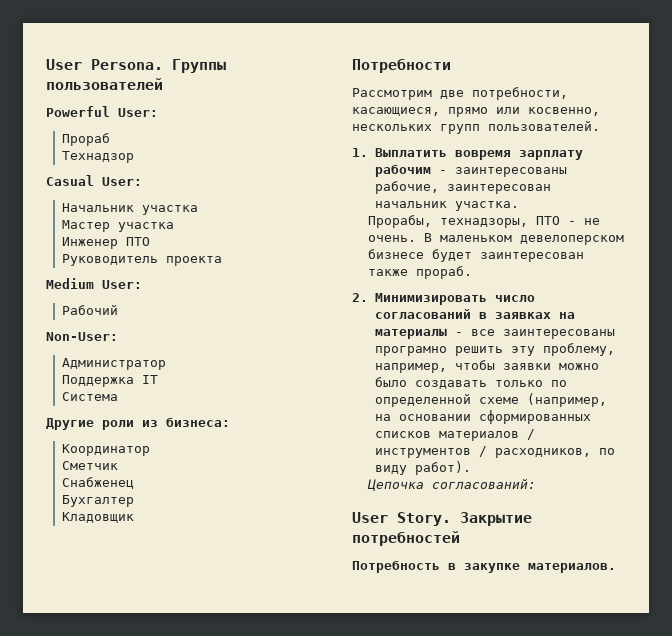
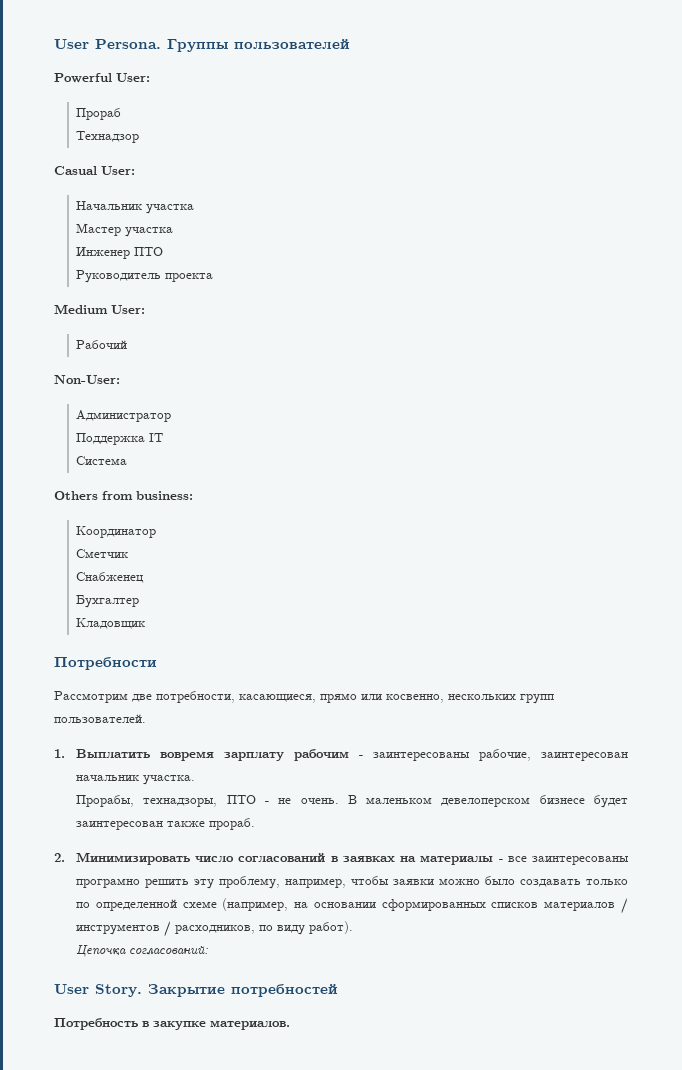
[46,417,230,430] Другие роли из бизнеса: -> [54,491,193,500] Others from business:

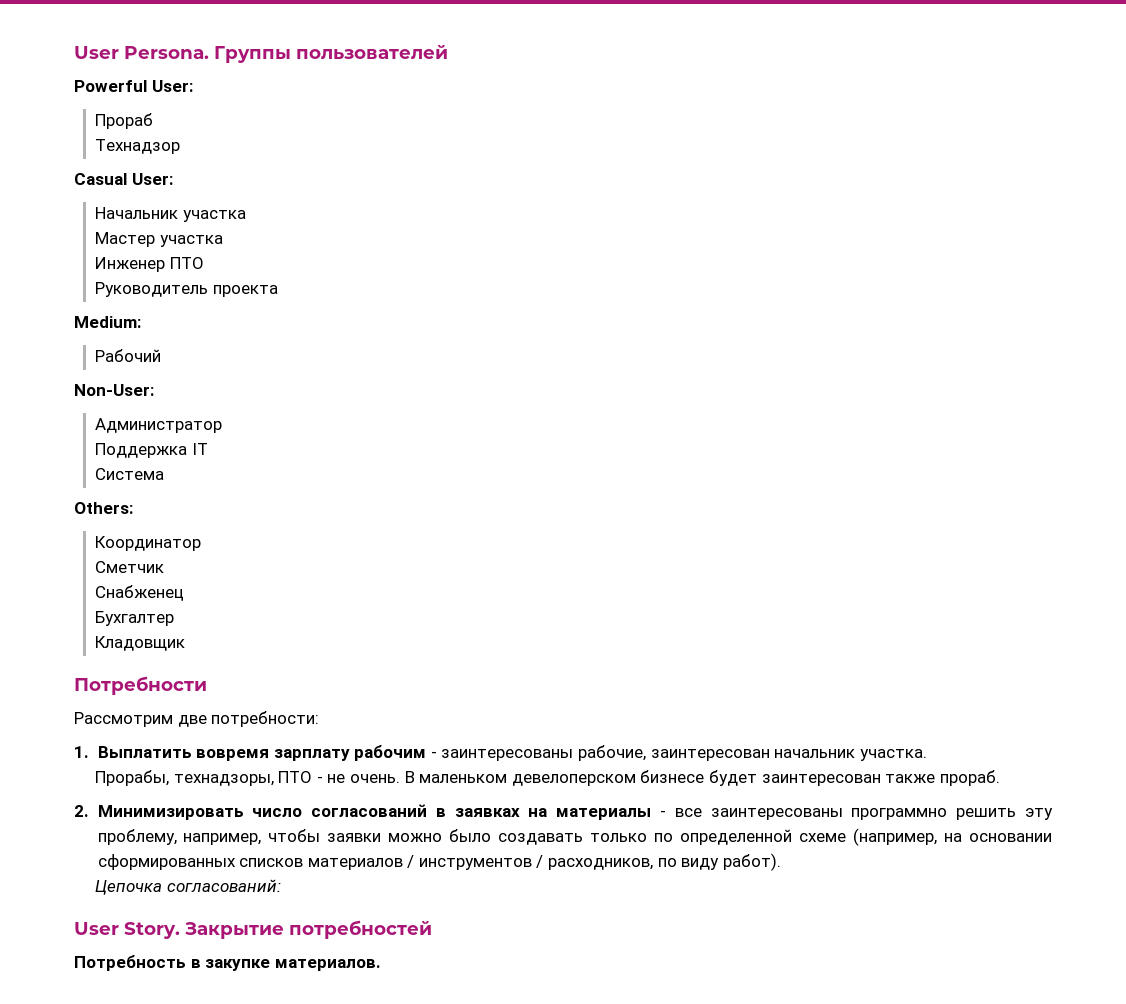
[54,304,145,314] Medium User: -> [74,316,141,328] Medium:
[54,491,193,500] Others from business: -> [74,502,133,514] Others:
[156,691,554,704] [54,714,146,723] потребности, касающиеся, прямо или косвенно, нескольких групп пользователей. -> [211,711,320,727] потребности:
[76,878,141,888] програмно -> [851,808,948,820] программно

